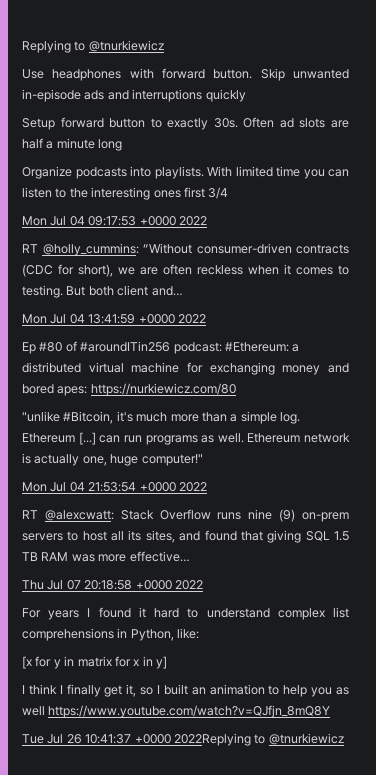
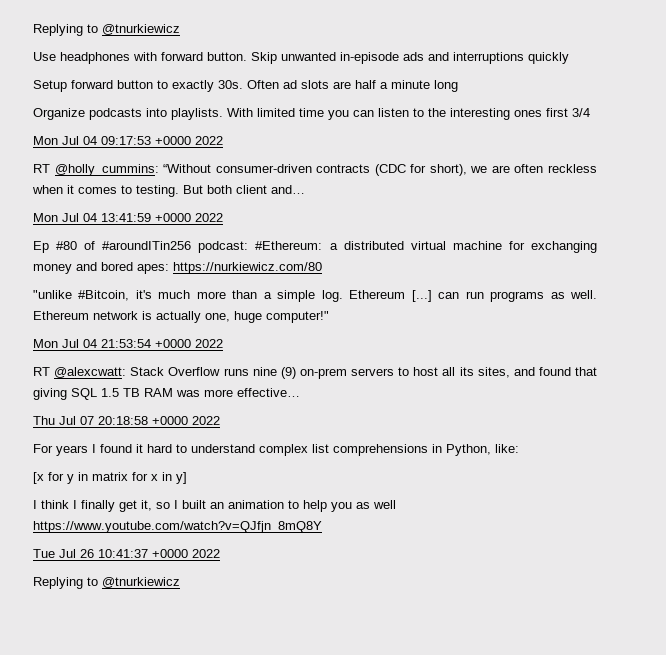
[173,733,251,746] 2022Replying -> [192,549,220,558] [33,577,83,589] 2022 // Replying

